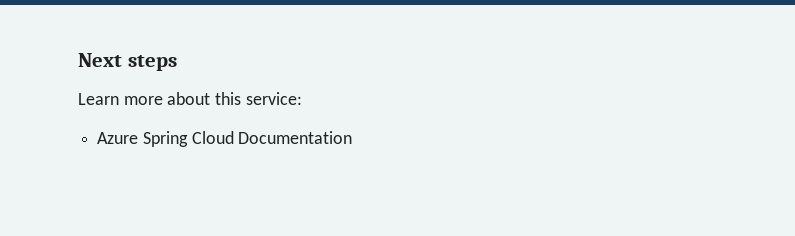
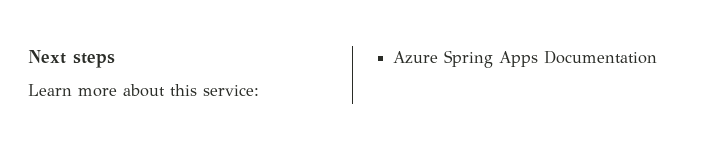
[191,131,234,144] Cloud -> [499,51,539,67] Apps

